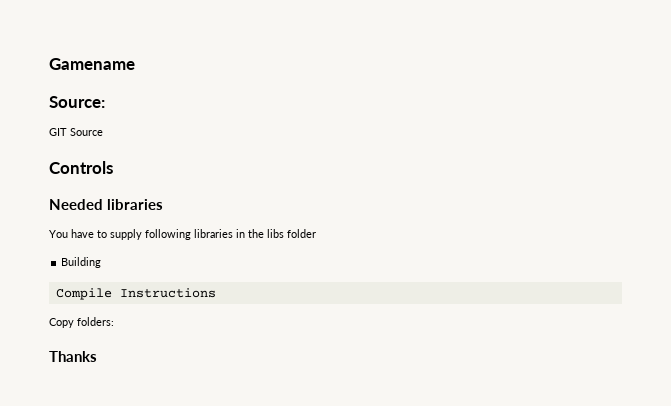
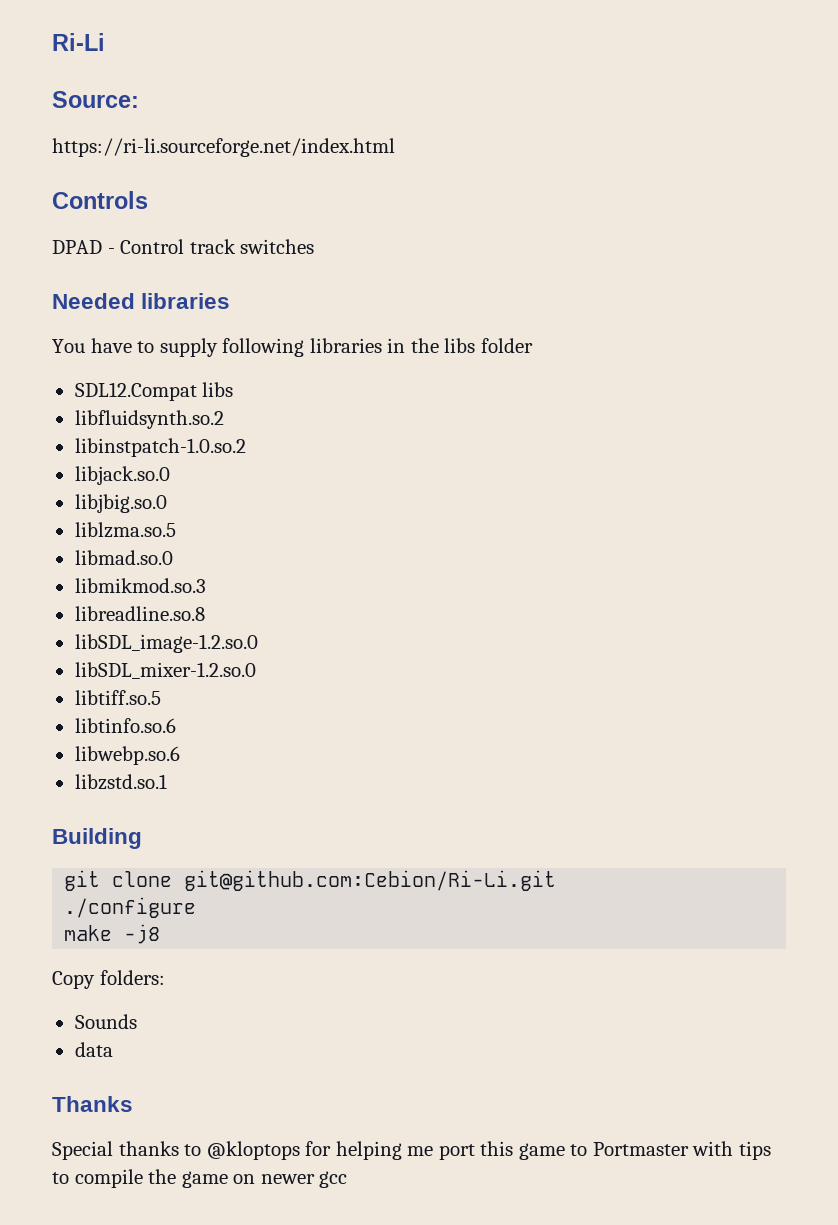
[49,58,135,70] Gamename -> [52,33,105,51] Ri-Li
[49,128,103,136] GIT Source -> [52,138,395,157] https://ri-li.sourceforge.net/index.html
(113, 167) none -> [52,239,315,254] // DPAD - Control track switches
[61,257,102,268] [55,288,216,300] Building // Compile Instructions -> [74,382,234,401] [74,410,224,429] [74,438,246,457] [74,466,170,485] [74,494,167,513] [74,522,176,538] [74,550,173,565] [74,578,206,593] [74,606,205,621] [74,634,258,653] [74,662,256,679] [74,690,161,705] [74,718,176,733] [74,746,180,765] [74,774,167,790] [52,828,142,849] [64,870,557,891] [64,897,197,918] [64,924,161,944] SDL12.Compat libs // libfluidsynth.so.2 // libinstpatch-1.0.so.2 // libjack.so.0 // libjbig.so.0 // liblzma.so.5 // libmad.so.0 // libmikmod.so.3 // libreadline.so.8 // libSDL_image-1.2.so.0 // libSDL_mixer-1.2.so.0 // libtiff.so.5 // libtinfo.so.6 // libwebp.so.6 // libzstd.so.1 // Building // git clone git@github.com:Cebion/Ri-Li.git // ./configure // make -j8
(114, 321) none -> [74,1014,137,1029] [74,1042,113,1057] // Sounds // data
(97, 356) none -> [52,1141,771,1160] [52,1169,348,1188] // Special thanks to @kloptops for helping me port this game to Portmaster with tips to compile the game on newer gcc

